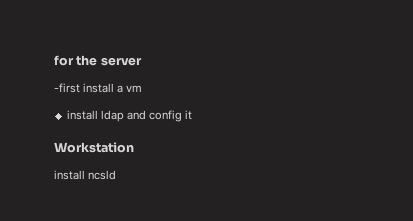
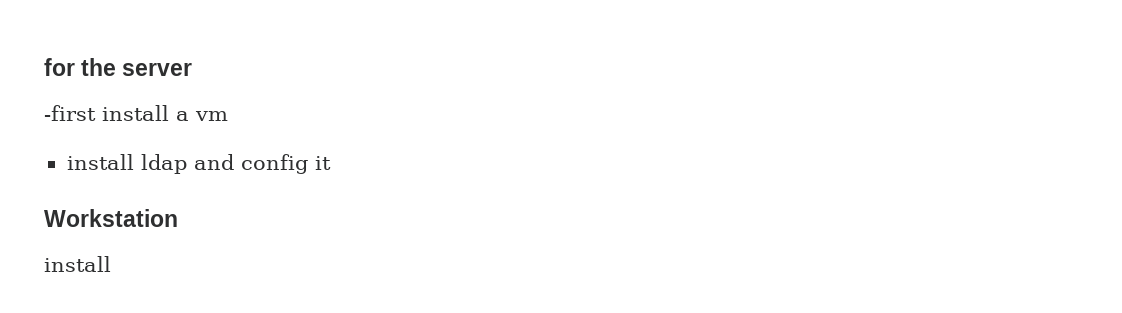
[88,170,117,180] ncsld -> (111, 264) none

